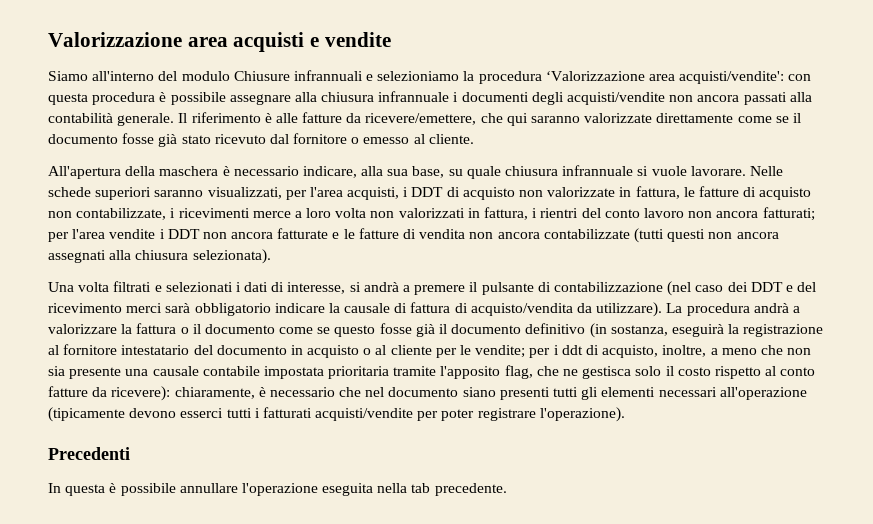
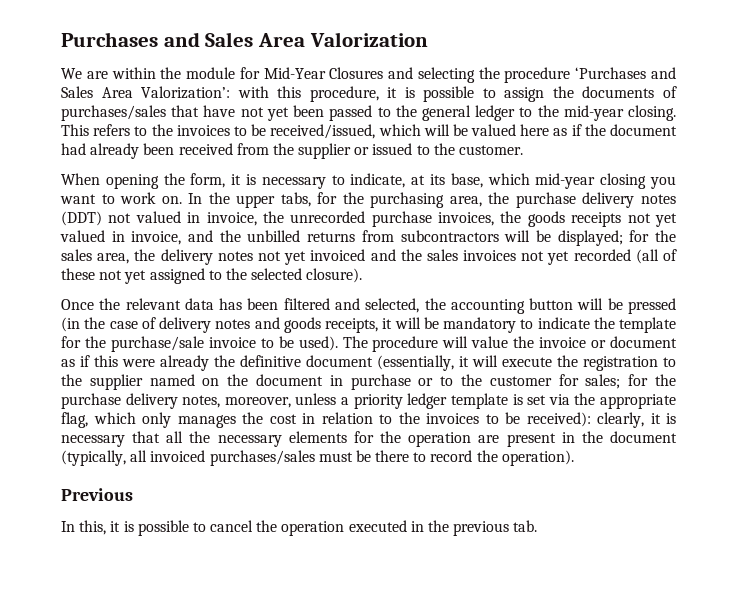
[48,32,391,52] [48,70,812,84] [48,91,812,105] [48,112,801,126] [48,133,474,147] [48,165,783,179] [48,186,812,200] [48,207,815,221] [48,228,779,243] [48,249,271,264] [48,281,817,296] [48,302,800,317] [48,323,824,338] [48,344,812,358] [48,365,816,379] [48,386,807,401] [48,407,625,422] [48,447,130,460] [48,483,507,496] Valorizzazione area acquisti e vendite // Siamo all'interno del modulo Chiusure infrannuali e selezioniamo la procedura ‘Valorizzazione area acquisti/vendite': con questa procedura è possibile assegnare alla chiusura infrannuale i documenti degli acquisti/vendite non ancora passati alla contabilità generale. Il riferimento è alle fatture da ricevere/emettere, che qui saranno valorizzate direttamente come se il documento fosse già stato ricevuto dal fornitore o emesso al cliente. // All'apertura della maschera è necessario indicare, alla sua base, su quale chiusura infrannuale si vuole lavorare. Nelle schede superiori saranno visualizzati, per l'area acquisti, i DDT di acquisto non valorizzate in fattura, le fatture di acquisto non contabilizzate, i ricevimenti merce a loro volta non valorizzati in fattura, i rientri del conto lavoro non ancora fatturati; per l'area vendite i DDT non ancora fatturate e le fatture di vendita non ancora contabilizzate (tutti questi non ancora assegnati alla chiusura selezionata). // Una volta filtrati e selezionati i dati di interesse, si andrà a premere il pulsante di contabilizzazione (nel caso dei DDT e del ricevimento merci sarà obbligatorio indicare la causale di fattura di acquisto/vendita da utilizzare). La procedura andrà a valorizzare la fattura o il documento come se questo fosse già il documento definitivo (in sostanza, eseguirà la registrazione al fornitore intestatario del documento in acquisto o al cliente per le vendite; per i ddt di acquisto, inoltre, a meno che non sia presente una causale contabile impostata prioritaria tramite l'apposito flag, che ne gestisca solo il costo rispetto al conto fatture da ricevere): chiaramente, è necessario che nel documento siano presenti tutti gli elementi necessari all'operazione (tipicamente devono esserci tutti i fatturati acquisti/vendite per poter registrare l'operazione). // Precedenti // In questa è possibile annullare l'operazione eseguita nella tab precedente. -> [61,32,428,47] [61,67,676,83] [61,86,678,102] [61,105,677,121] [61,124,677,139] [61,143,524,159] [61,173,676,189] [60,192,676,208] [61,211,677,227] [60,230,676,246] [61,249,677,265] [61,268,363,284] [61,298,677,314] [61,317,676,333] [61,336,678,352] [61,355,676,371] [61,374,676,390] [61,393,677,409] [61,412,676,428] [61,431,677,447] [61,450,574,466] [61,488,133,501] [61,520,538,536] Purchases and Sales Area Valorization // We are within the module for Mid-Year Closures and selecting the procedure ‘Purchases and Sales Area Valorization’: with this procedure, it is possible to assign the documents of purchases/sales that have not yet been passed to the general ledger to the mid-year closing. This refers to the invoices to be received/issued, which will be valued here as if the document had already been received from the supplier or issued to the customer. // When opening the form, it is necessary to indicate, at its base, which mid-year closing you want to work on. In the upper tabs, for the purchasing area, the purchase delivery notes (DDT) not valued in invoice, the unrecorded purchase invoices, the goods receipts not yet valued in invoice, and the unbilled returns from subcontractors will be displayed; for the sales area, the delivery notes not yet invoiced and the sales invoices not yet recorded (all of these not yet assigned to the selected closure). // Once the relevant data has been filtered and selected, the accounting button will be pressed (in the case of delivery notes and goods receipts, it will be mandatory to indicate the template for the purchase/sale invoice to be used). The procedure will value the invoice or document as if this were already the definitive document (essentially, it will execute the registration to the supplier named on the document in purchase or to the customer for sales; for the purchase delivery notes, moreover, unless a priority ledger template is set via the appropriate flag, which only manages the cost in relation to the invoices to be received): clearly, it is necessary that all the necessary elements for the operation are present in the document (typically, all invoiced purchases/sales must be there to record the operation). // Previous // In this, it is possible to cancel the operation executed in the previous tab.

